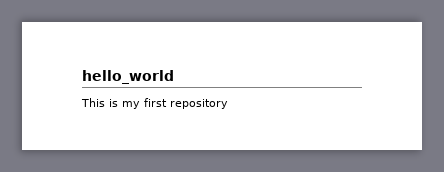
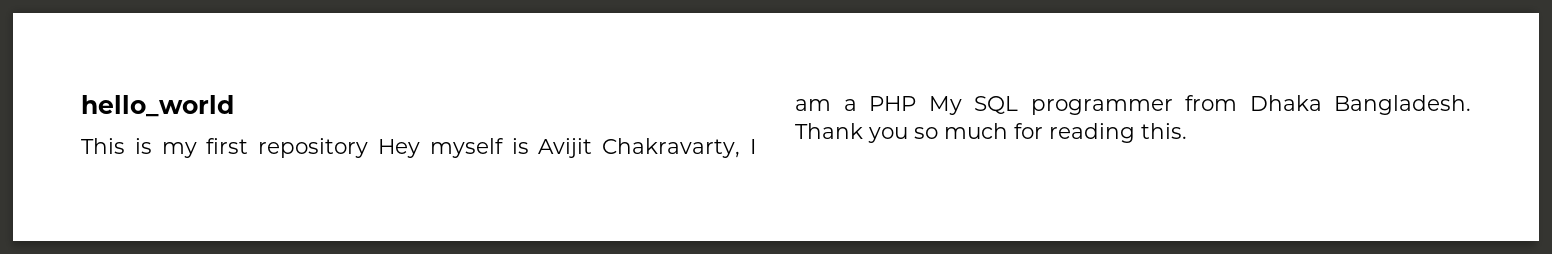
(228, 104) none -> [378,138,757,158] [795,95,1471,115] [795,123,1187,143] Hey myself is Avijit Chakravarty, I am a PHP My SQL programmer from Dhaka Bangladesh. Thank you so much for reading this.

